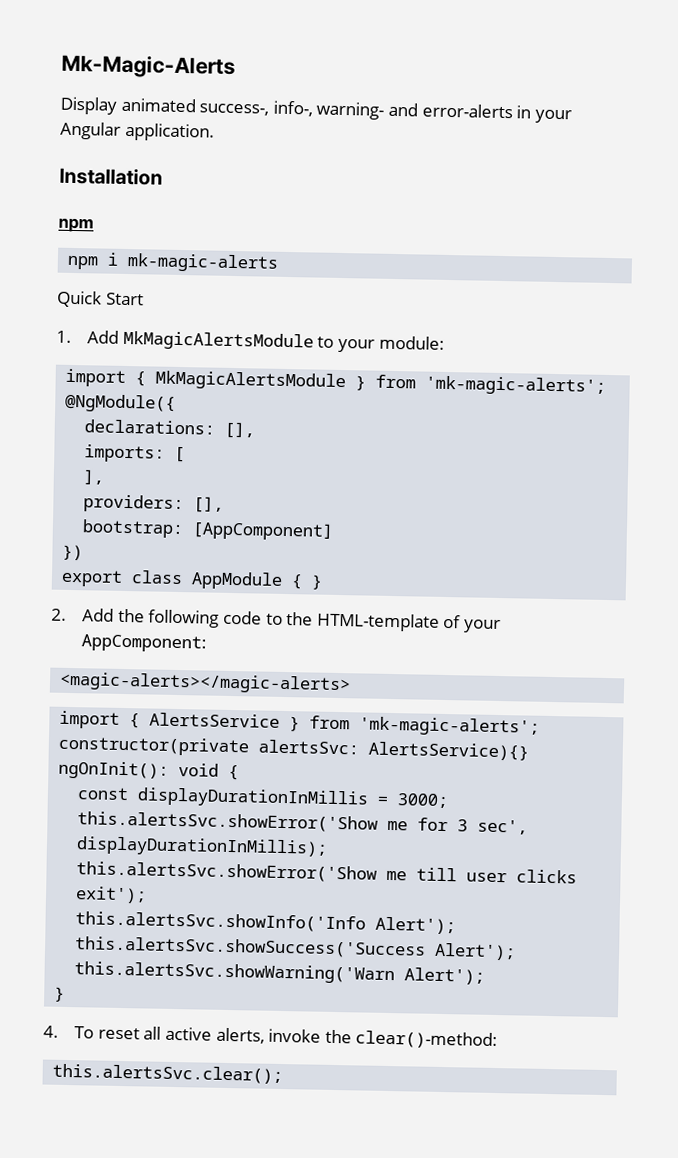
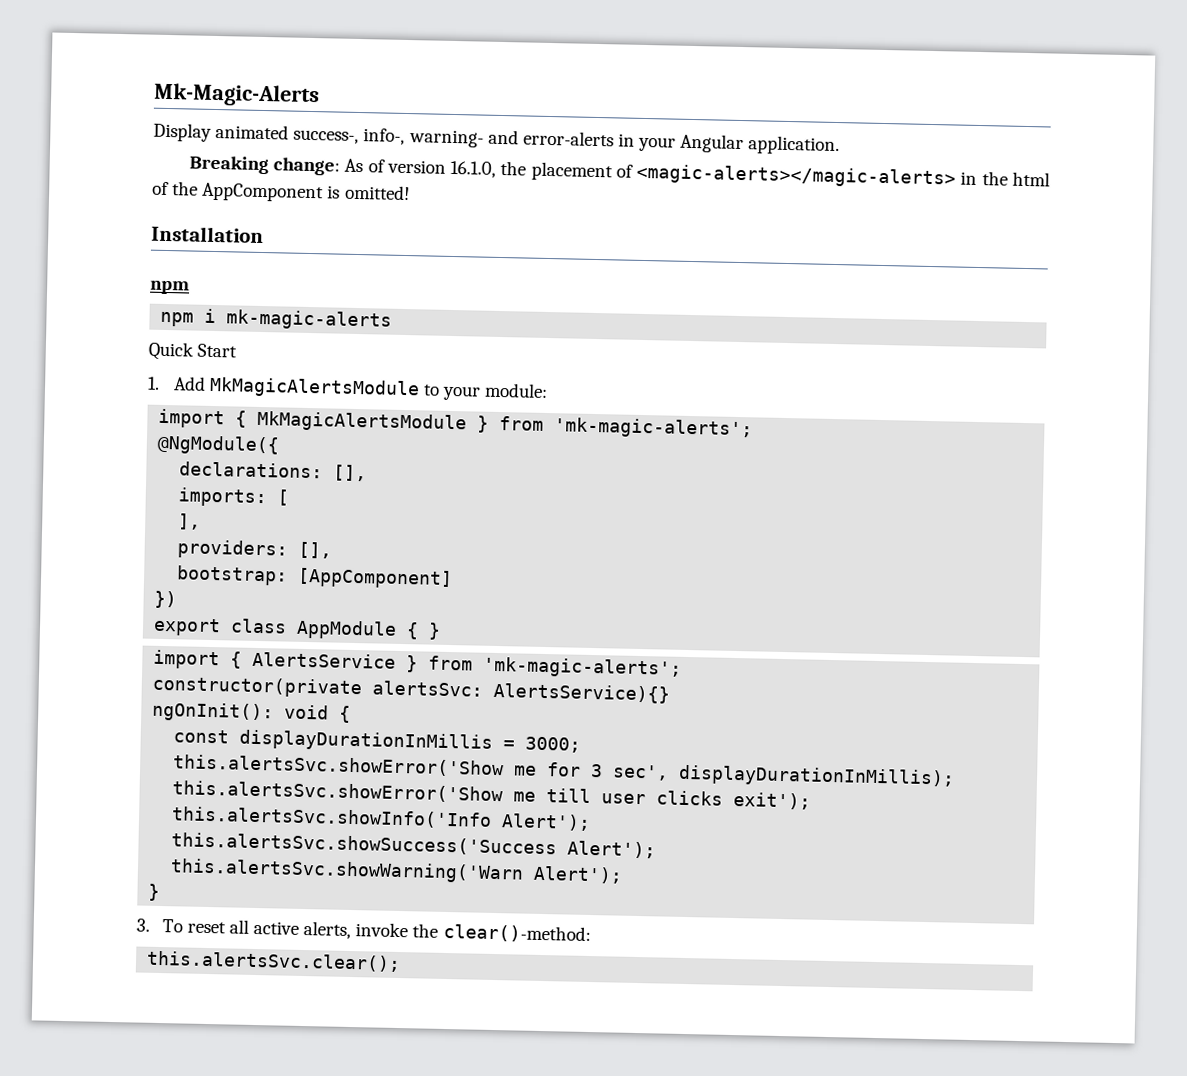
(215, 132) none -> [188,155,1050,189] [152,181,410,203] // Breaking change: As of version 16.1.0, the placement of <magic-alerts></magic-alerts> in the html of the AppComponent is omitted!
[51,608,502,634] [81,634,208,653] [59,671,352,695] // 2. Add the following code to the HTML-template of your AppComponent: // <magic-alerts></magic-alerts> -> (442, 631) none
[43,1025,59,1038] 4. -> [136,918,150,932] 3.

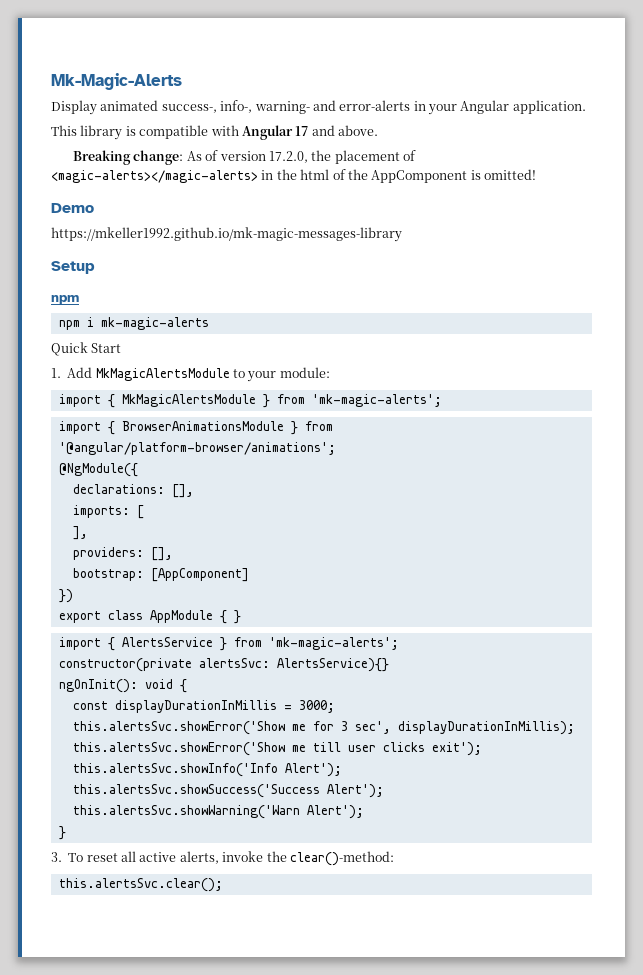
(841, 145) none -> [51,125,378,140] // This library is compatible with Angular 17 and above.
[450,160,497,178] 16.1.0, -> [268,151,308,163] 17.2.0,
[151,225,264,244] Installation -> [51,203,94,213] [51,227,402,242] [51,261,95,274] Demo // https://mkeller1992.github.io/mk-magic-messages-library // Setup
(754, 428) none -> [58,421,333,435] [58,442,336,455] // import { BrowserAnimationsModule } from '@angular/platform-browser/animations';

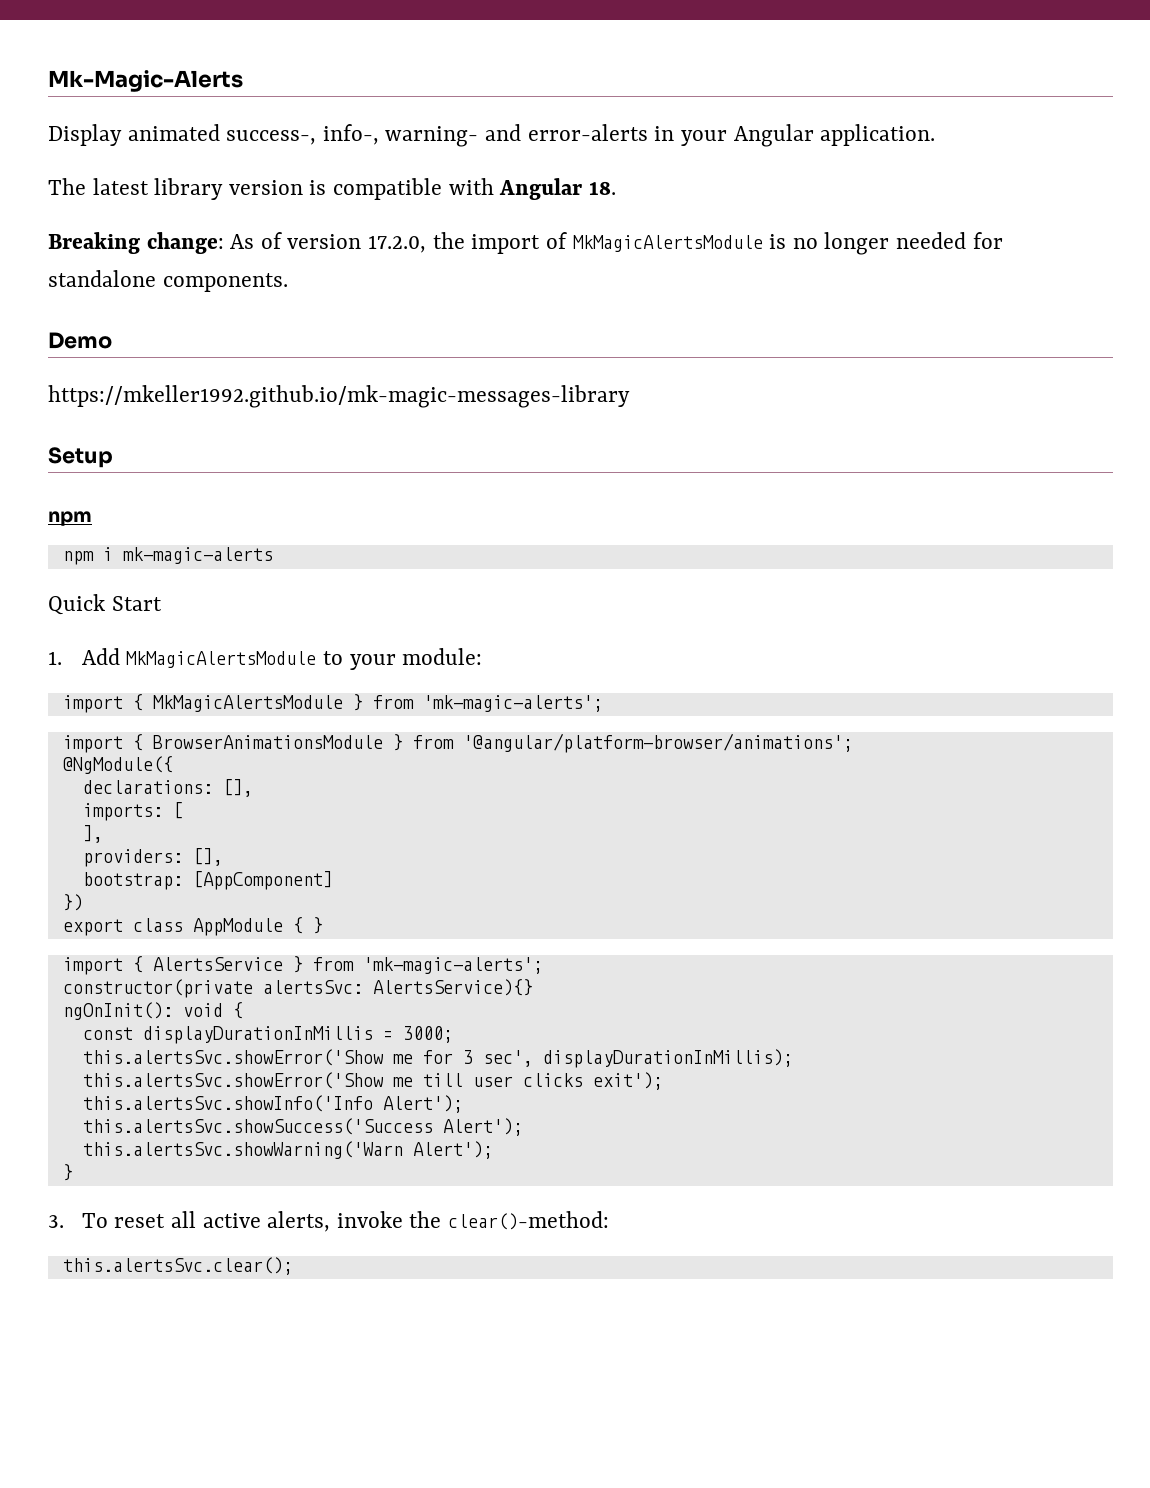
[51,125,123,140] This library -> [48,178,303,200] The latest library version
[295,125,378,136] 17 and above. -> [588,181,616,195] 18.
[334,150,417,164] [51,169,536,183] placement of <magic-alerts></magic-alerts> in the html of the AppComponent is omitted! -> [471,232,1003,255] [48,270,288,292] import of MkMagicAlertsModule is no longer needed for standalone components.

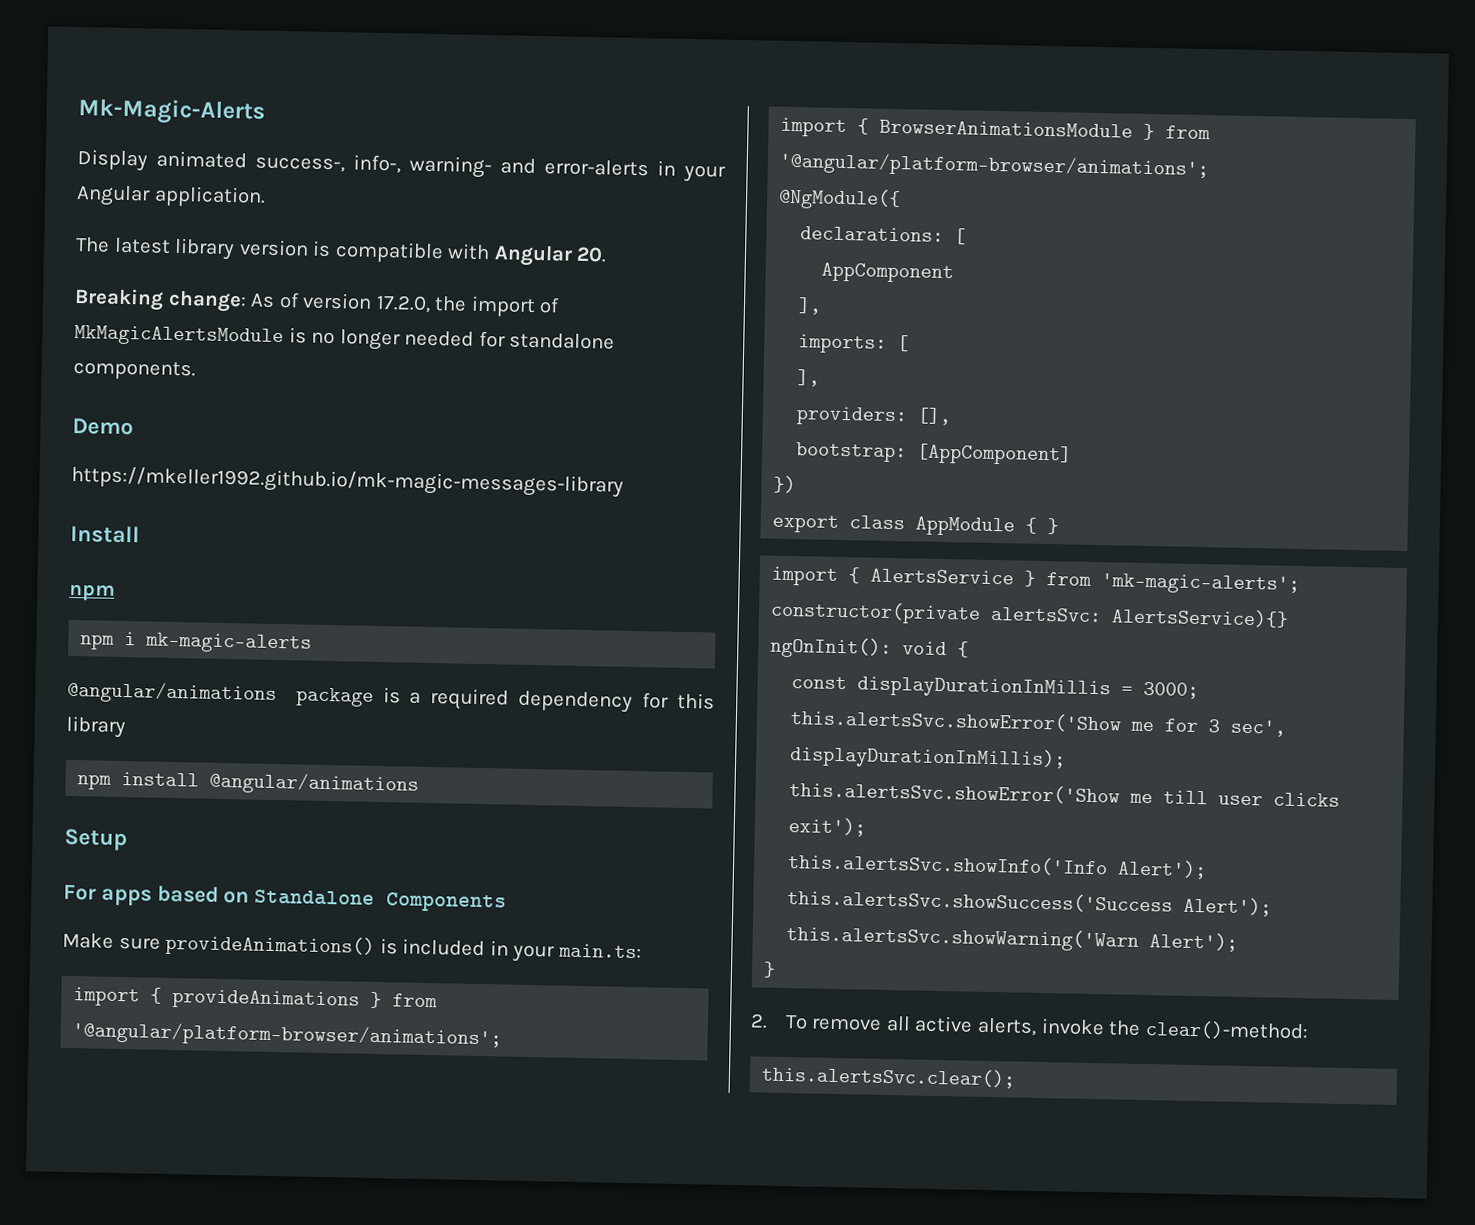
[588,181,616,195] 18. -> [576,246,608,263] 20.
[48,447,113,468] Setup -> [70,524,140,544] Install
[48,594,162,615] [48,648,483,670] [62,694,603,713] Quick Start // 1. Add MkMagicAlertsModule to your module: // import { MkMagicAlertsModule } from 'mk-magic-alerts'; -> [67,680,715,713] [66,715,126,739] [77,771,420,796] [64,828,128,852] [63,884,508,913] [62,932,642,963] [73,987,439,1011] [72,1021,503,1050] @angular/animations package is a required dependency for this library // npm install @angular/animations // Setup // For apps based on Standalone Components // Make sure provideAnimations() is included in your main.ts: // import { provideAnimations } from '@angular/platform-browser/animations';
[222,779,253,797] [], -> [954,228,967,245] [821,262,955,284] [798,297,823,315] [ // AppComponent // ],
[48,1213,166,1228] 3. To reset -> [750,1013,883,1031] 2. To remove

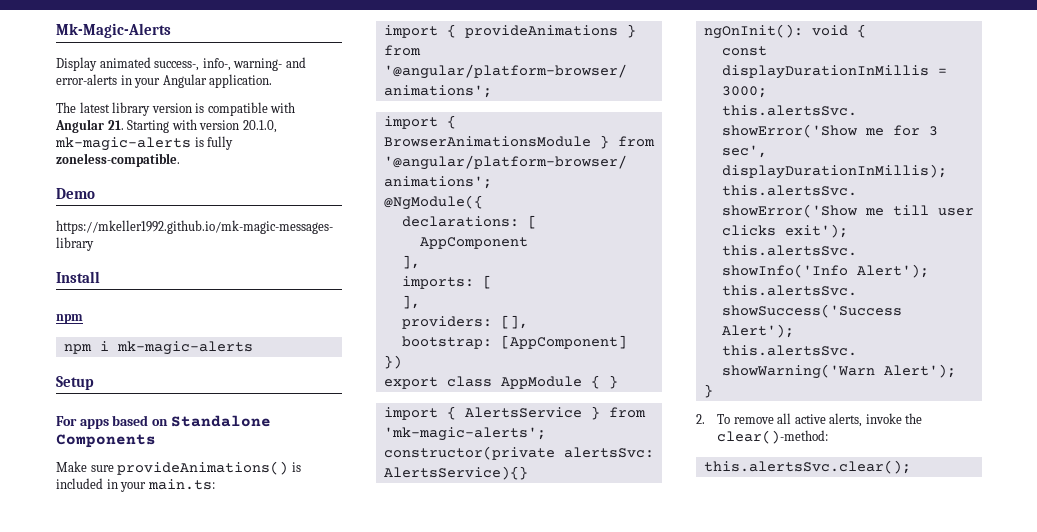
[576,246,608,263] [74,287,561,317] [74,324,616,351] [73,359,196,381] 20. // Breaking change: As of version 17.2.0, the import of MkMagicAlertsModule is no longer needed for standalone components. -> [107,119,277,133] [55,136,234,151] [56,153,180,167] 21. Starting with version 20.1.0, mk-magic-alerts is fully zoneless-compatible.
[67,680,715,713] [66,715,126,739] [77,771,420,796] // @angular/animations package is a required dependency for this library // npm install @angular/animations -> (253, 348) none

